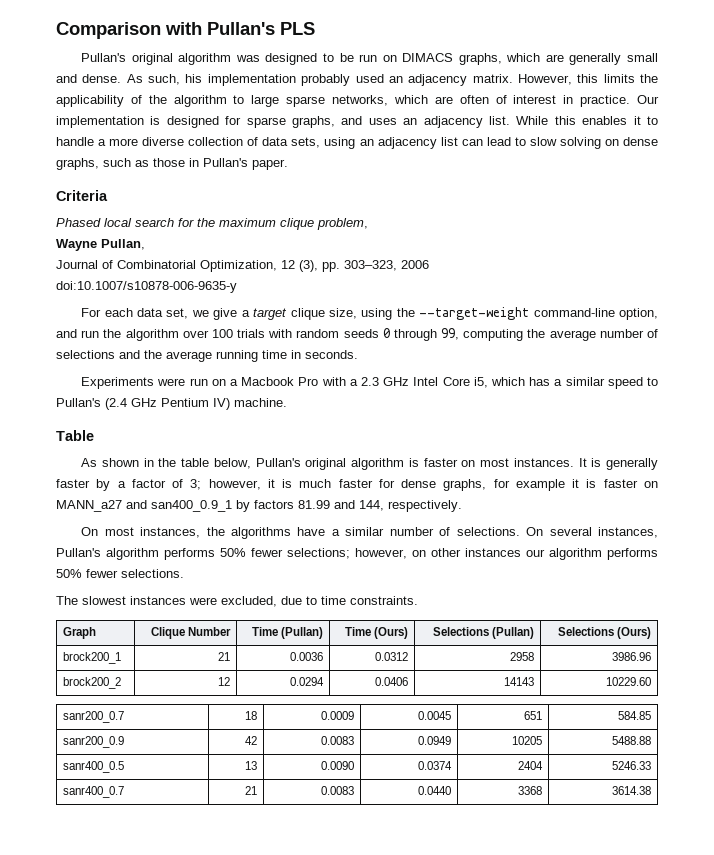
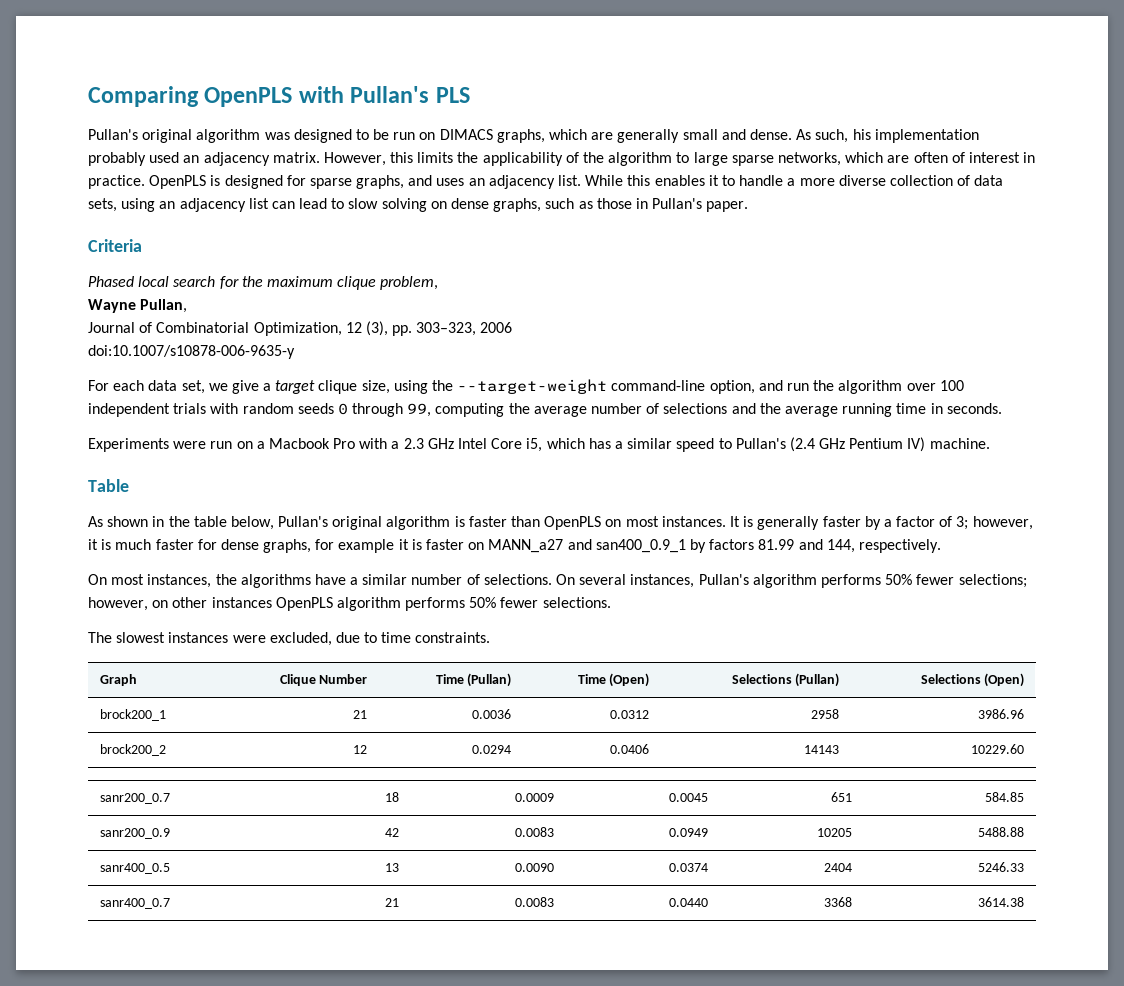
[56,22,161,39] Comparison -> [88,86,293,107] Comparing OpenPLS
[637,95,660,104] [56,116,144,128] Our implementation -> [149,175,207,189] OpenPLS
(233, 333) none -> [88,403,170,417] independent
(458, 462) none -> [511,516,602,530] than OpenPLS
[526,549,545,557] our -> [275,597,333,611] OpenPLS
[373,627,408,639] (Ours) -> [609,673,650,687] (Open)
[616,627,651,639] (Ours) -> [984,673,1025,687] (Open)

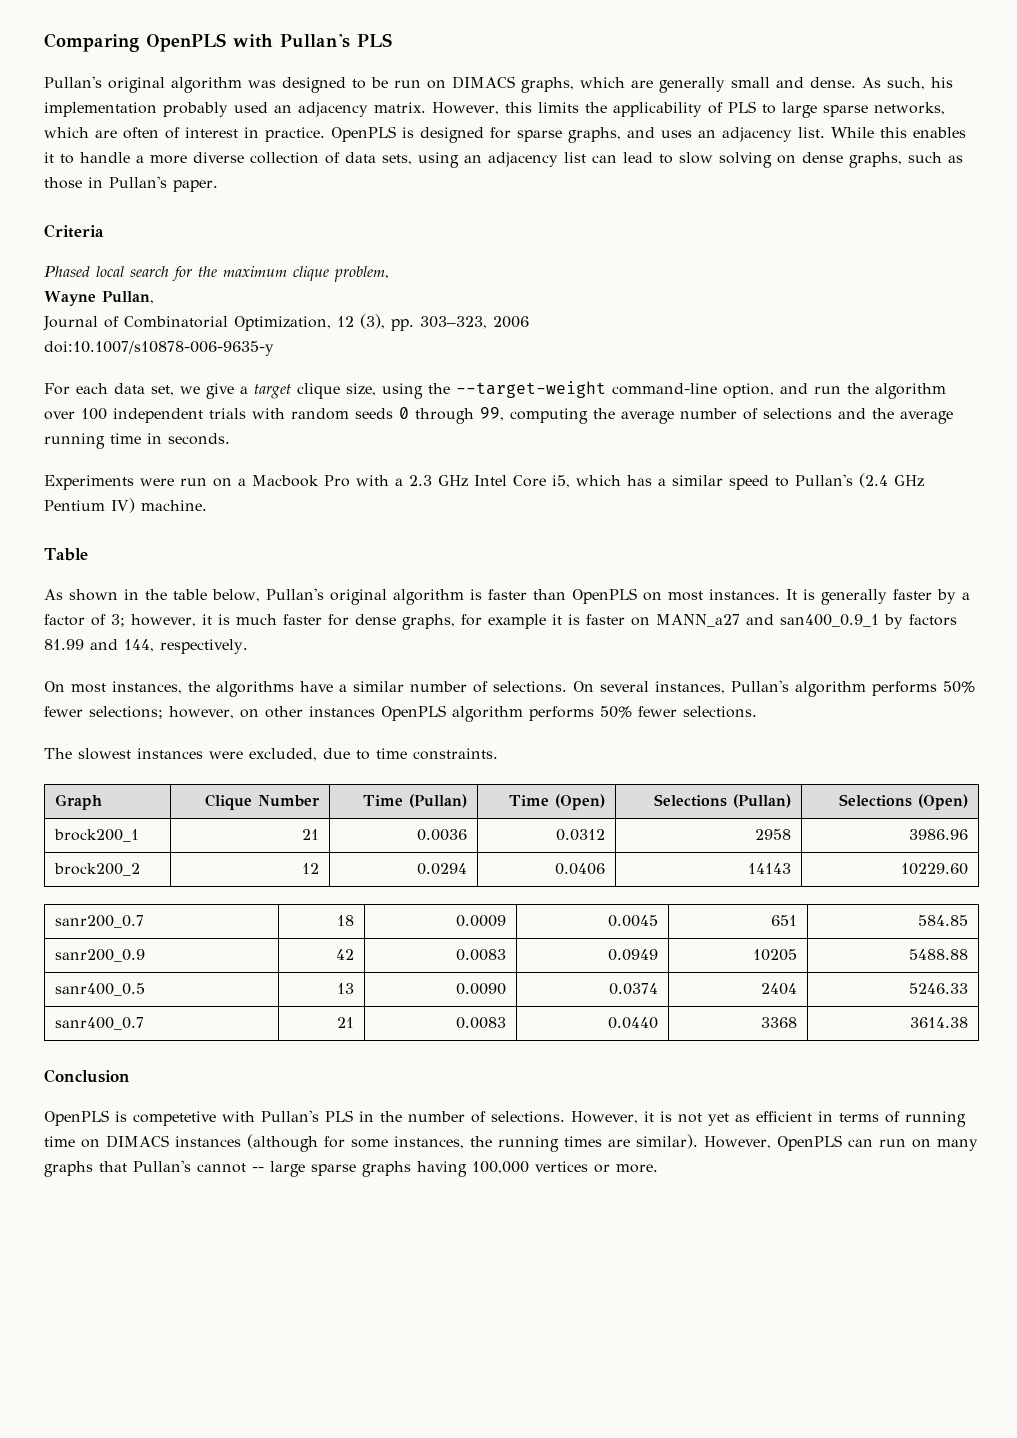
[583,152,673,166] the algorithm -> [728,101,756,113] PLS
(1025, 902) none -> [44,1069,130,1083] [44,1110,966,1127] [44,1134,978,1152] [44,1160,658,1177] // Conclusion // OpenPLS is competetive with Pullan's PLS in the number of selections. However, it is not yet as efficient in terms of running time on DIMACS instances (although for some instances, the running times are similar). However, OpenPLS can run on many graphs that Pullan's cannot -- large sparse graphs having 100,000 vertices or more.

